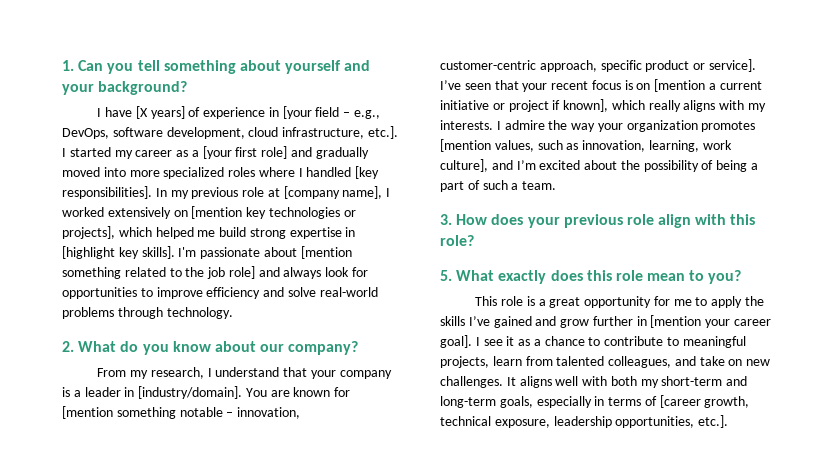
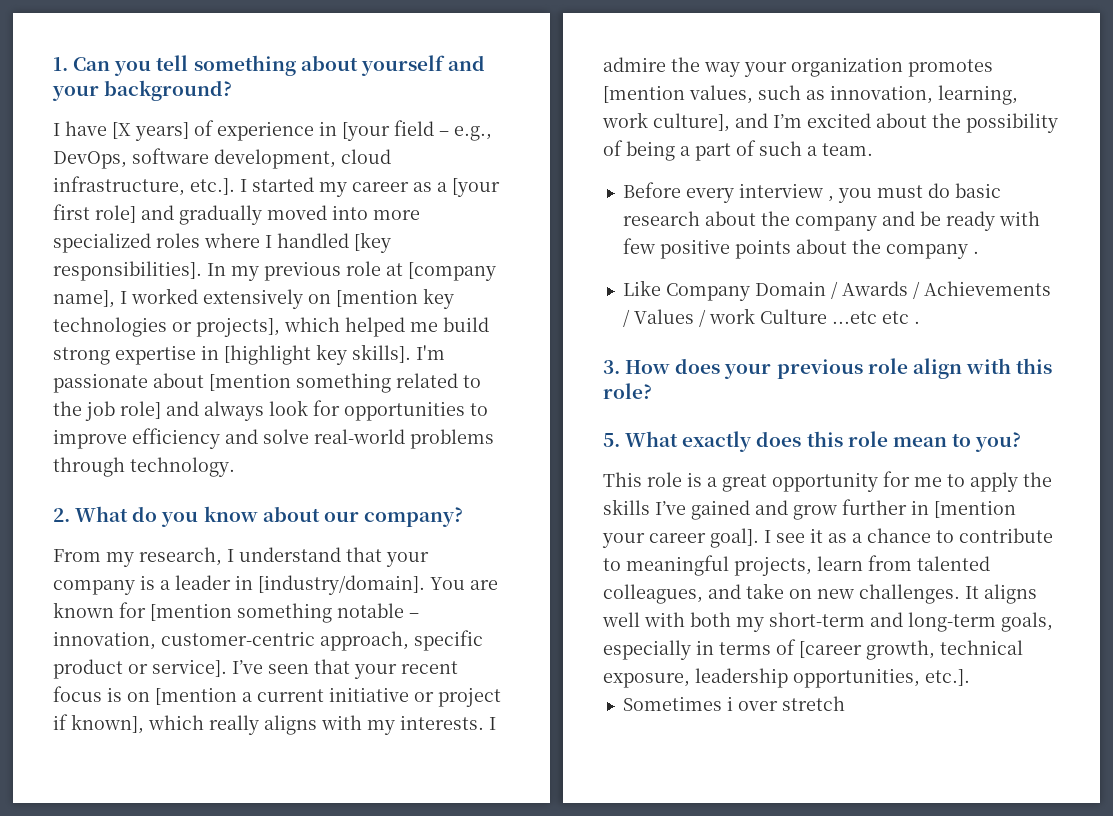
(557, 185) none -> [622,182,1001,203] [622,211,1040,231] [622,238,979,259] [622,280,1051,301] [622,308,920,327] // Before every interview , you must do basic research about the company and be ready with few positive points about the company . // Like Company Domain / Awards / Achievements / Values / work Culture ...etc etc .
(729, 421) none -> [622,696,845,711] // Sometimes i over stretch

